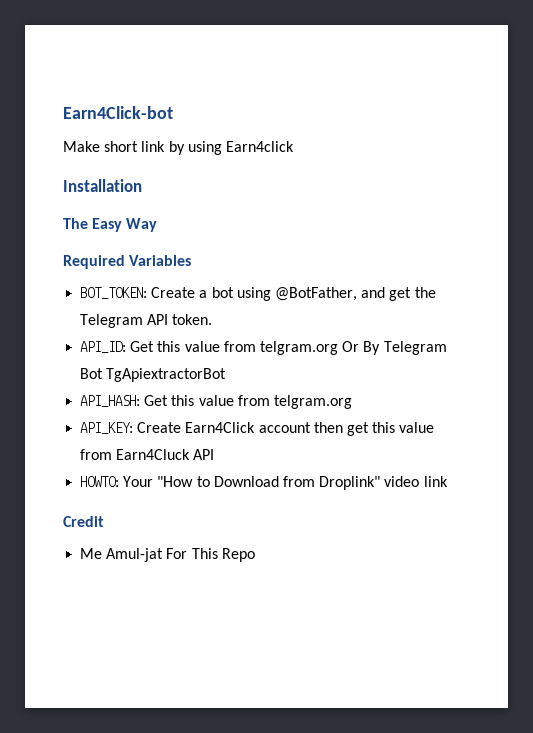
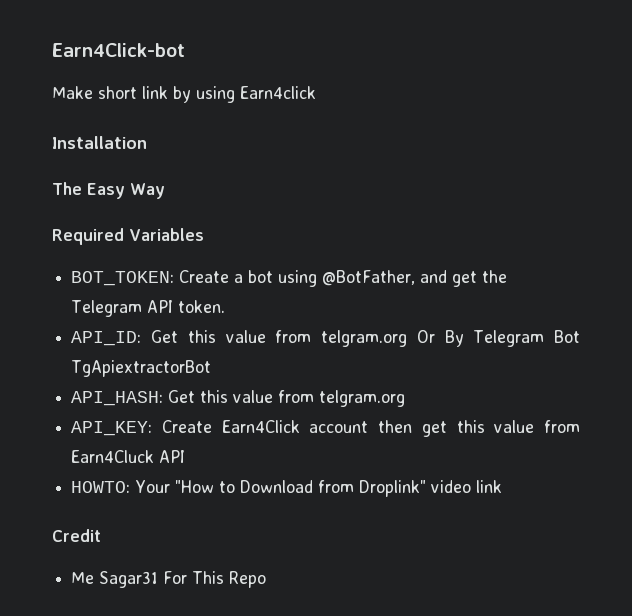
[106,548,164,562] Amul-jat -> [99,571,159,588] Sagar31

